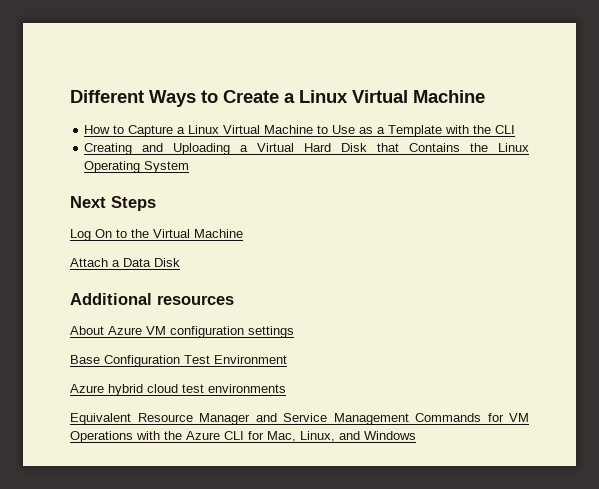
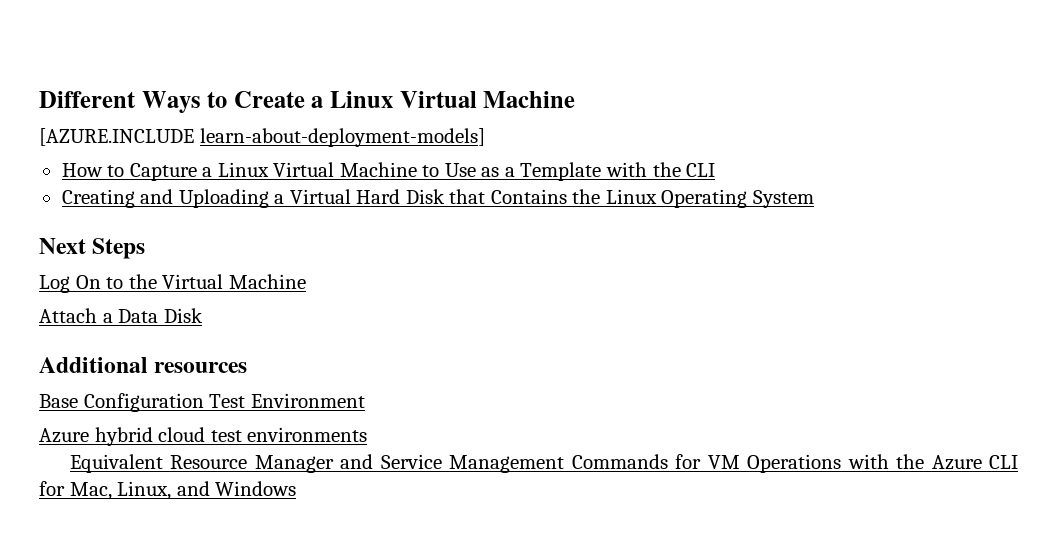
(485, 96) none -> [39,128,485,147] // [AZURE.INCLUDE learn-about-deployment-models]
[70,326,294,338] // About Azure VM configuration settings -> (248, 367) none

